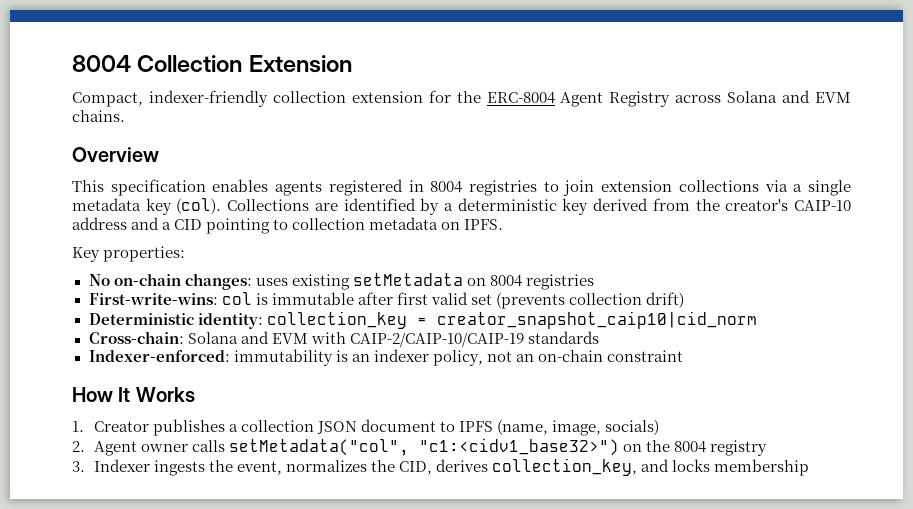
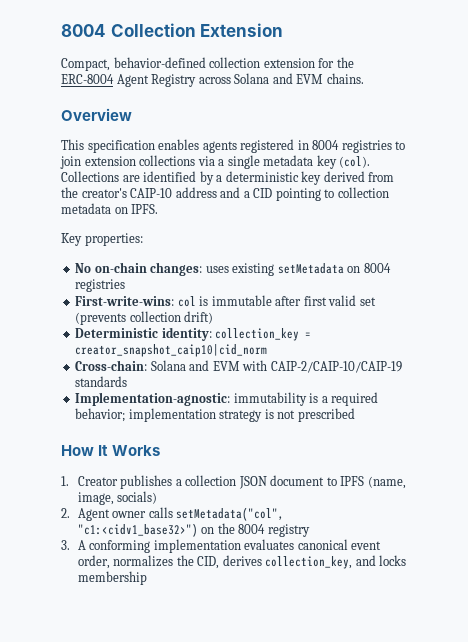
[148,90,268,107] indexer-friendly -> [113,57,206,68] behavior-defined
[88,350,230,362] Indexer-enforced: -> [75,392,231,406] Implementation-agnostic:
[351,349,683,366] an indexer policy, not an on-chain constraint -> [321,392,379,406] [75,408,355,422] a required behavior; implementation strategy is not prescribed
[93,459,282,476] Indexer ingests the event, -> [77,539,382,553] [77,555,110,569] A conforming implementation evaluates canonical event order,

